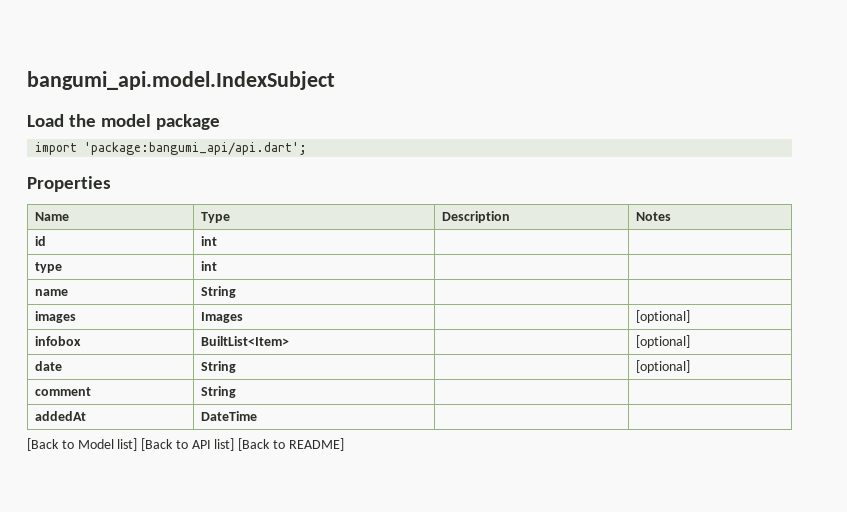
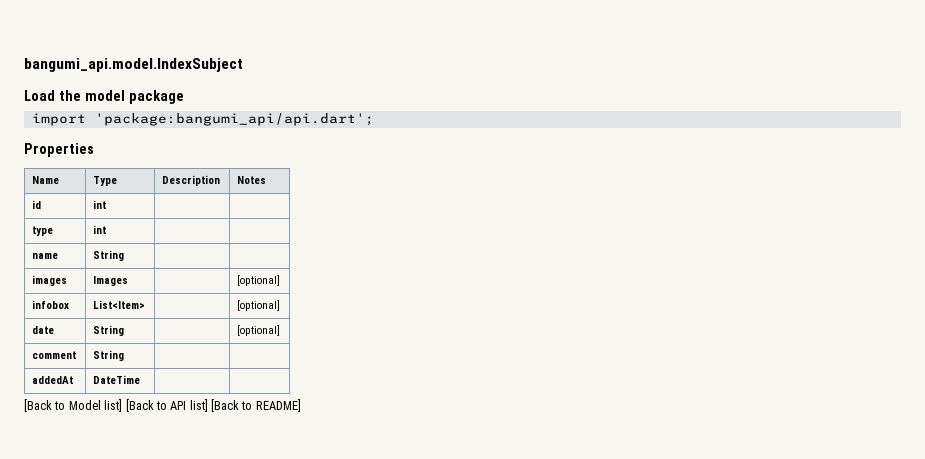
[201,336,290,346] BuiltList<Item> -> [93,300,146,309] List<Item>

